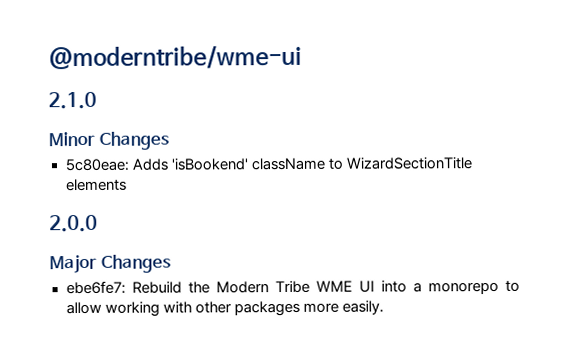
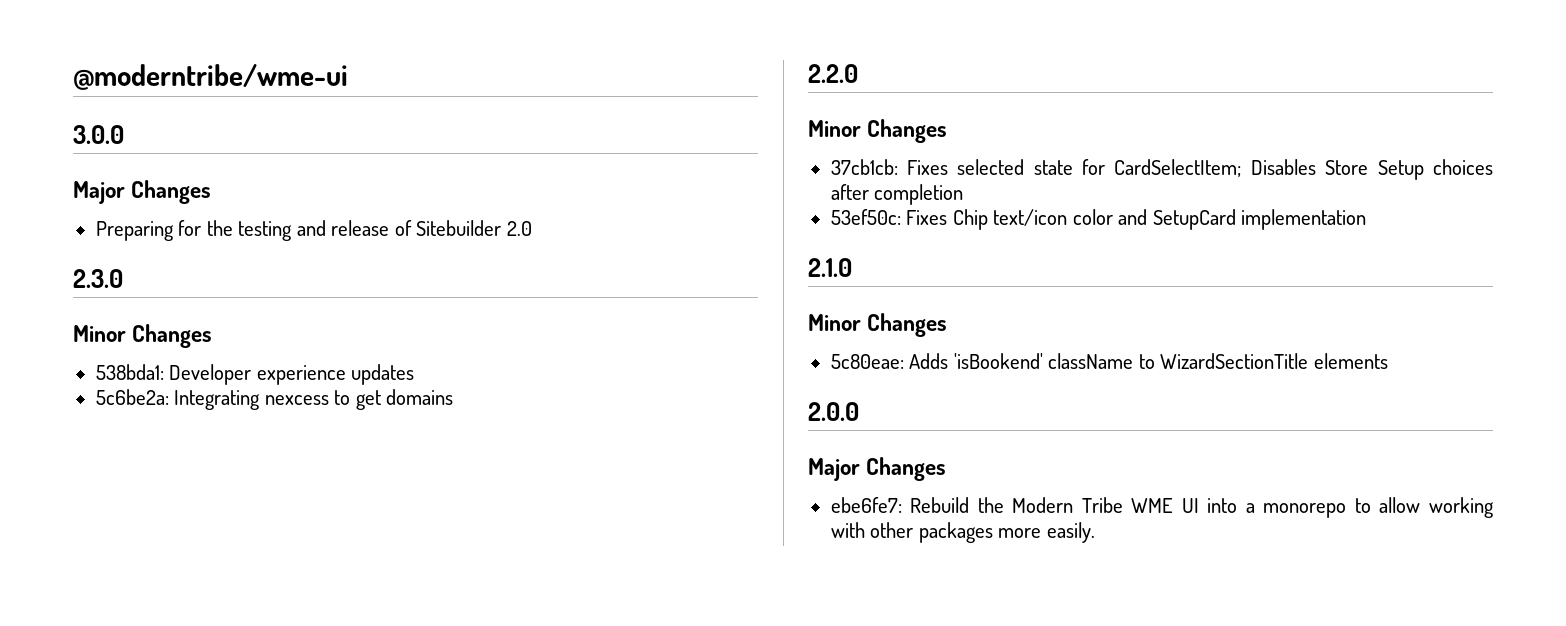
(302, 57) none -> [73,125,124,144] [73,180,212,204] [95,220,532,241] [73,269,123,288] [73,324,213,348] [95,364,415,385] [95,389,454,410] [808,64,858,83] [808,119,948,143] [830,159,1493,180] [830,184,964,205] [830,209,1367,230] // 3.0.0 // Major Changes // Preparing for the testing and release of Sitebuilder 2.0 // 2.3.0 // Minor Changes // 538bda1: Developer experience updates // 5c6be2a: Integrating nexcess to get domains // 2.2.0 // Minor Changes // 37cb1cb: Fixes selected state for CardSelectItem; Disables Store Setup choices after completion // 53ef50c: Fixes Chip text/icon color and SetupCard implementation

